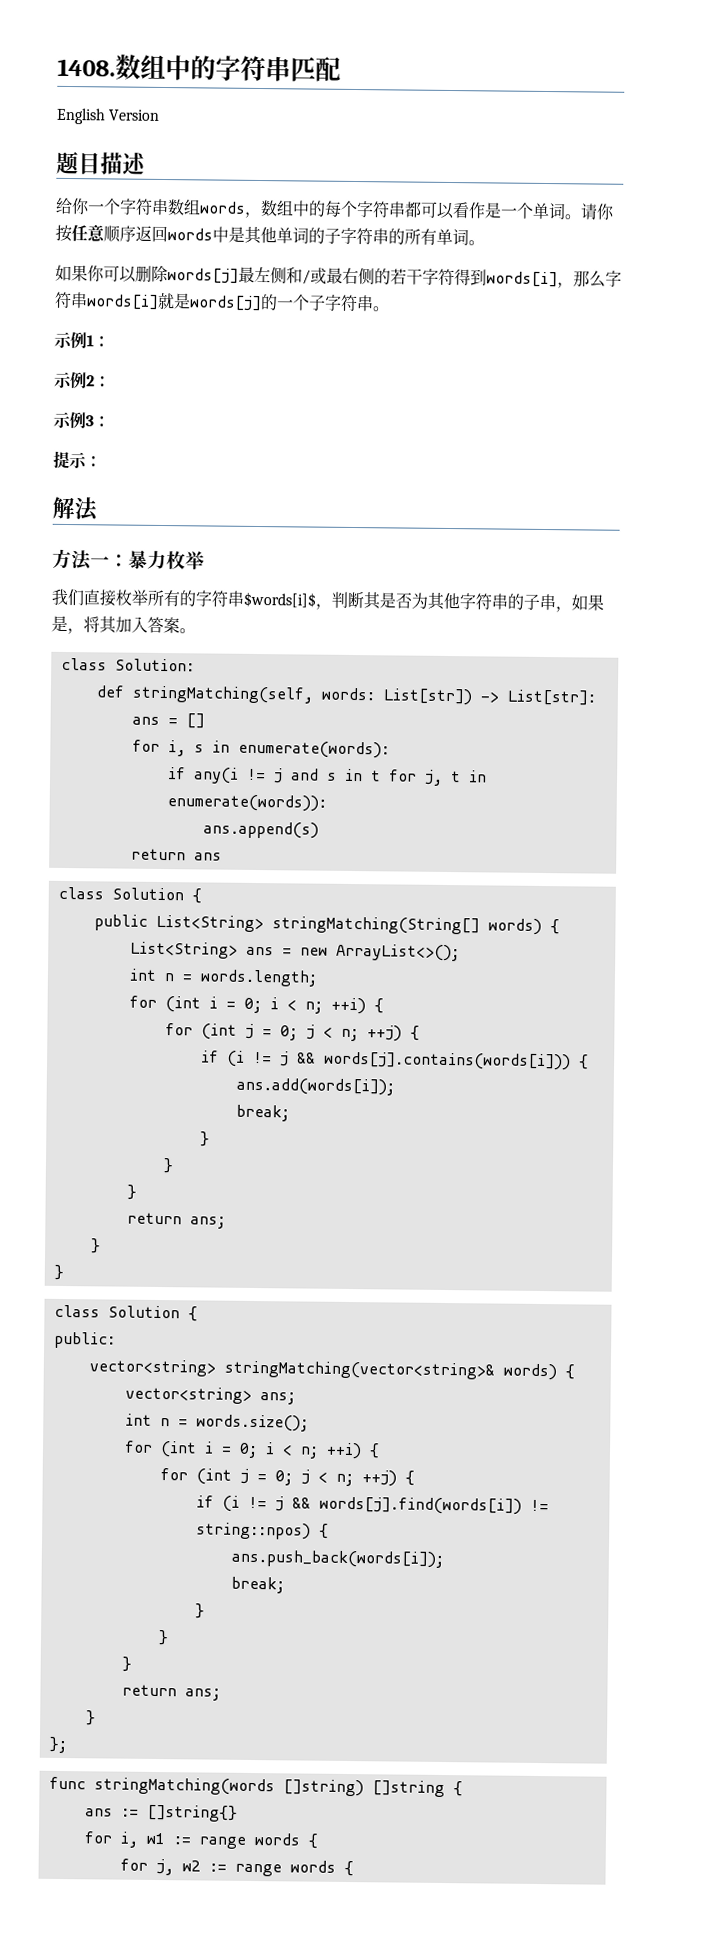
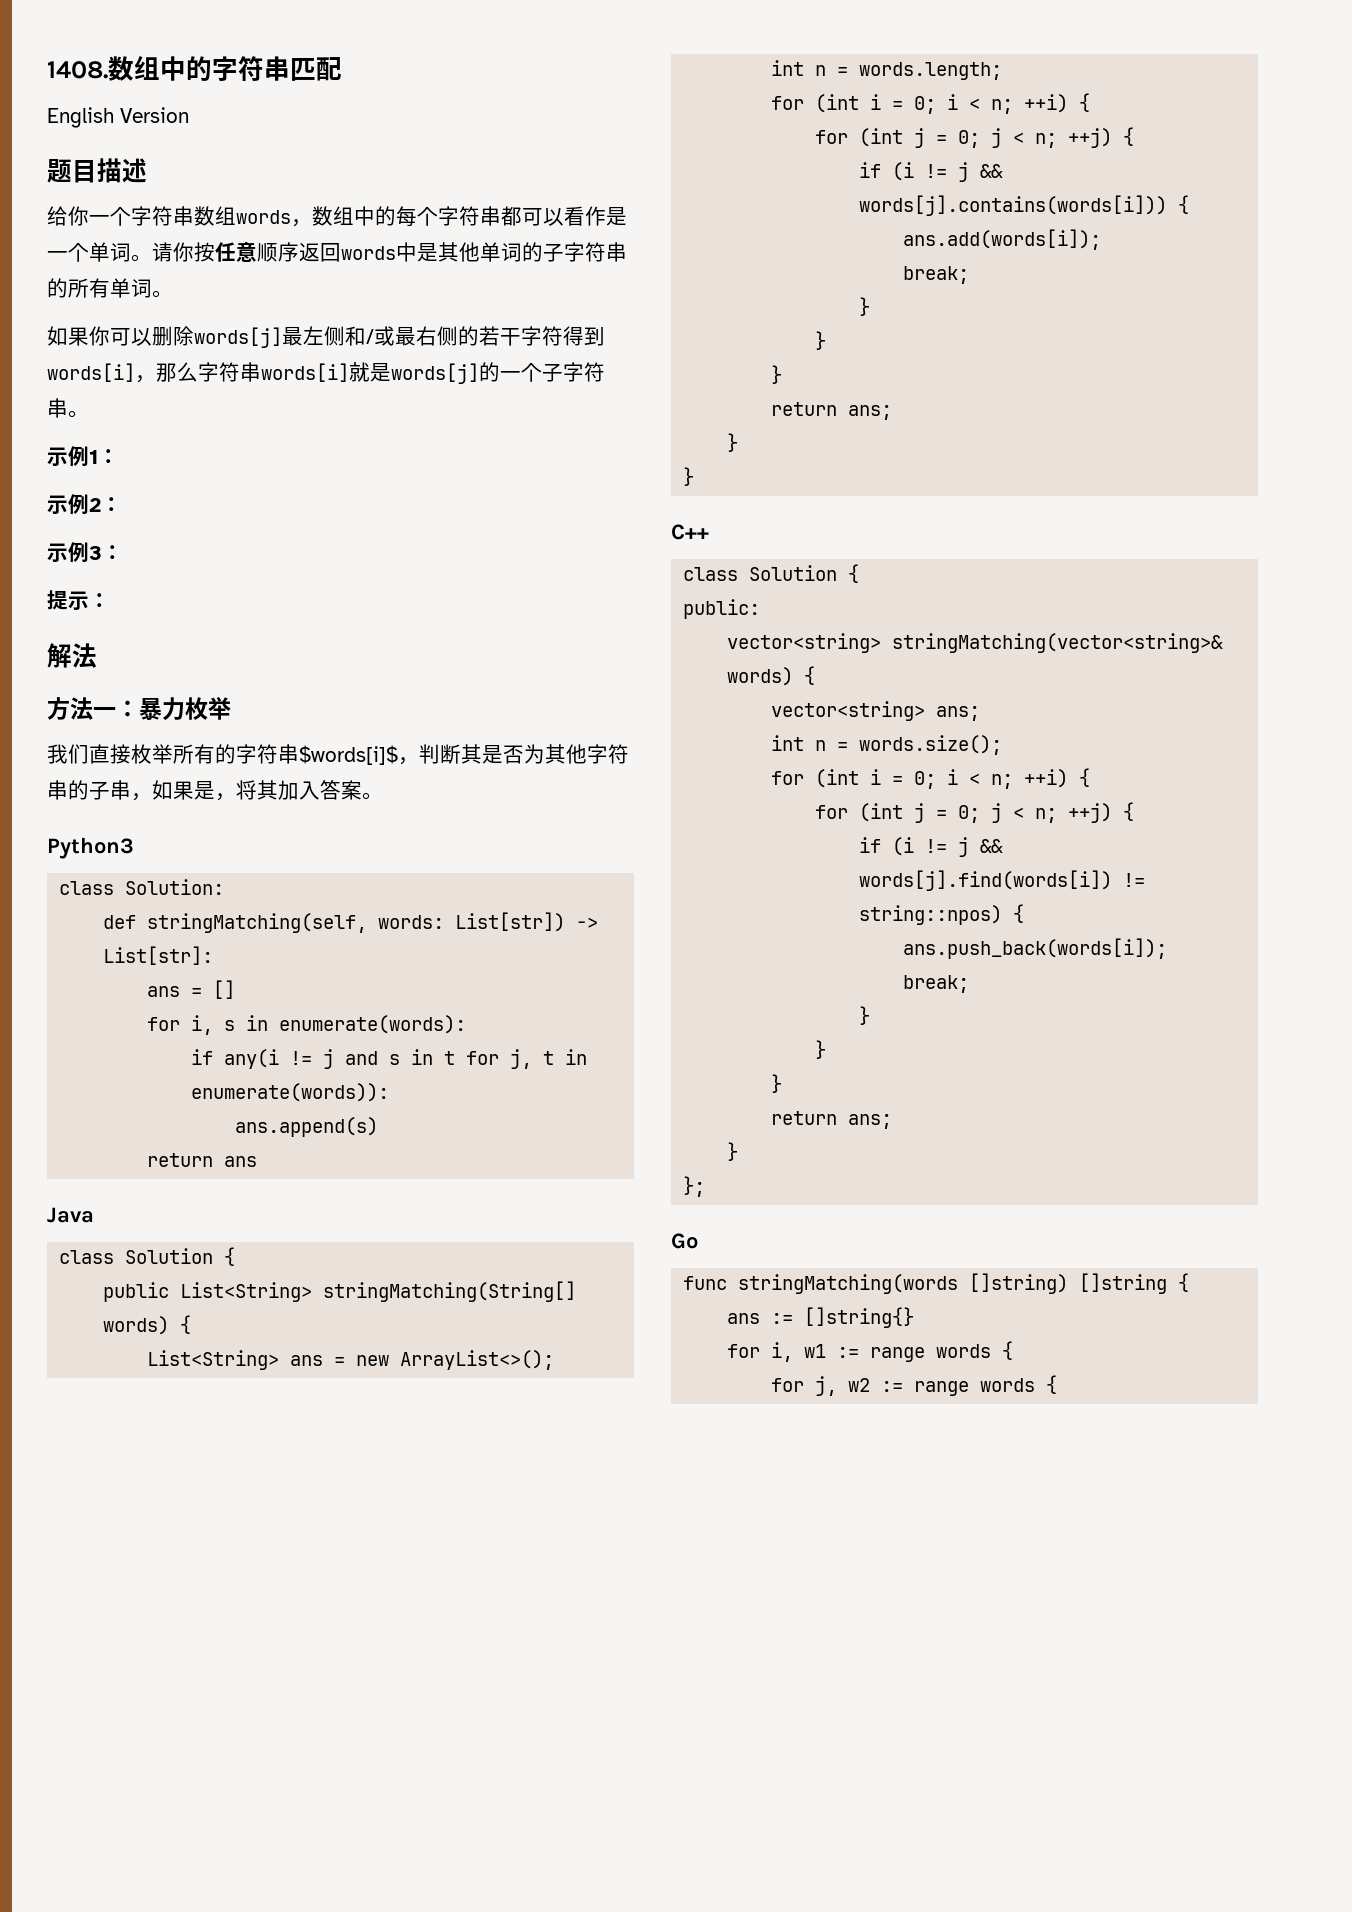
(196, 631) none -> [47,837,134,859] // Python3
(222, 856) none -> [47,1207,94,1223] // Java
(64, 1272) none -> [671,524,709,540] // C++
(67, 1745) none -> [671,1233,698,1249] // Go

